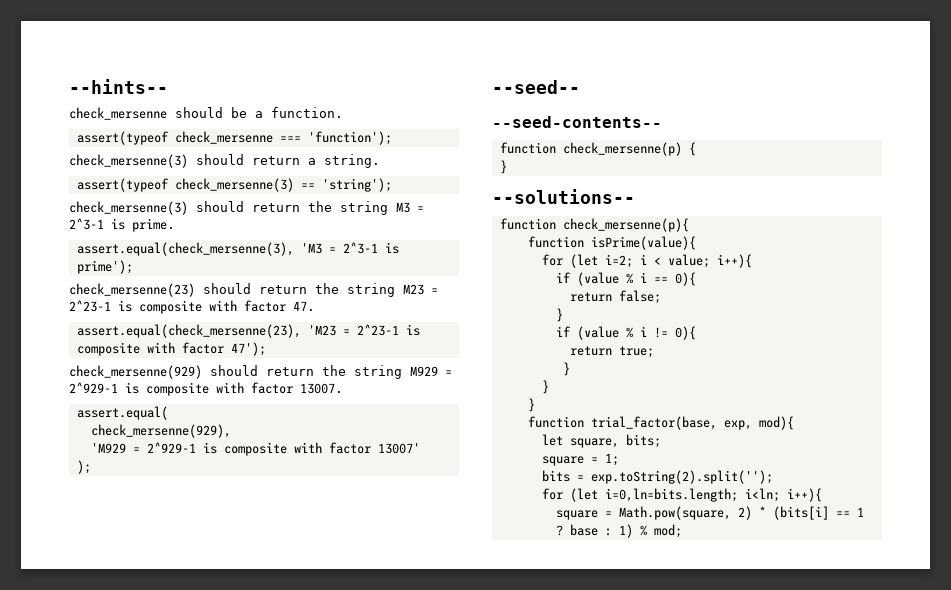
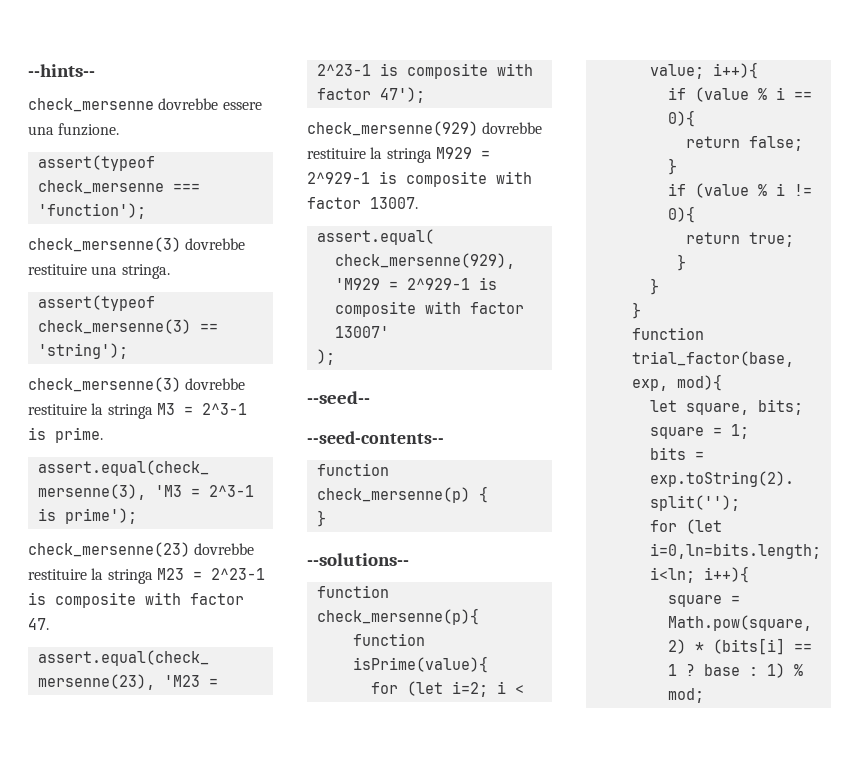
[175,107,343,118] should be a function. -> [158,98,262,110] [28,123,120,136] dovrebbe essere una funzione.
[196,154,380,168] should return a string. -> [185,238,246,250] [28,264,170,279] dovrebbe restituire una stringa.
[196,201,388,215] should return the string -> [185,378,246,390] [28,403,153,419] dovrebbe restituire la stringa
[203,283,395,297] should return the string -> [194,543,255,555] [28,568,153,584] dovrebbe restituire la stringa
[210,365,402,379] should return the string -> [482,122,543,134] [307,147,432,163] dovrebbe restituire la stringa

